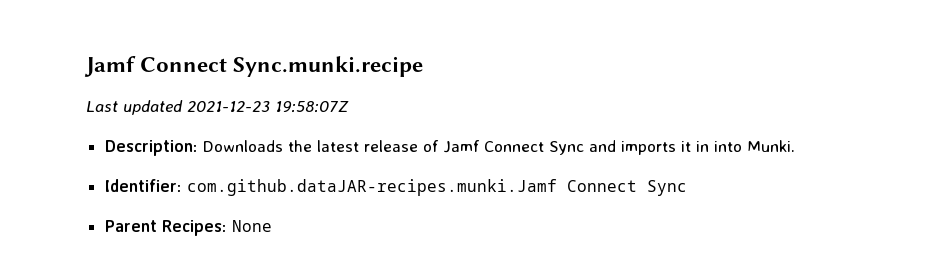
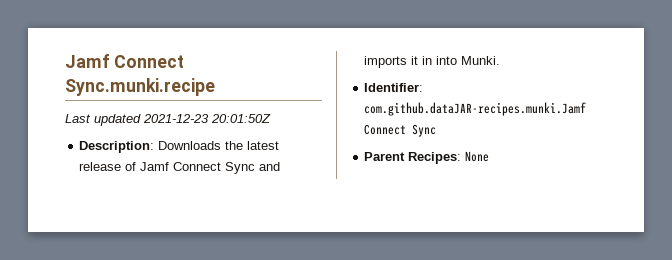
[275,101,349,113] 19:58:07Z -> [211,114,271,123] 20:01:50Z

